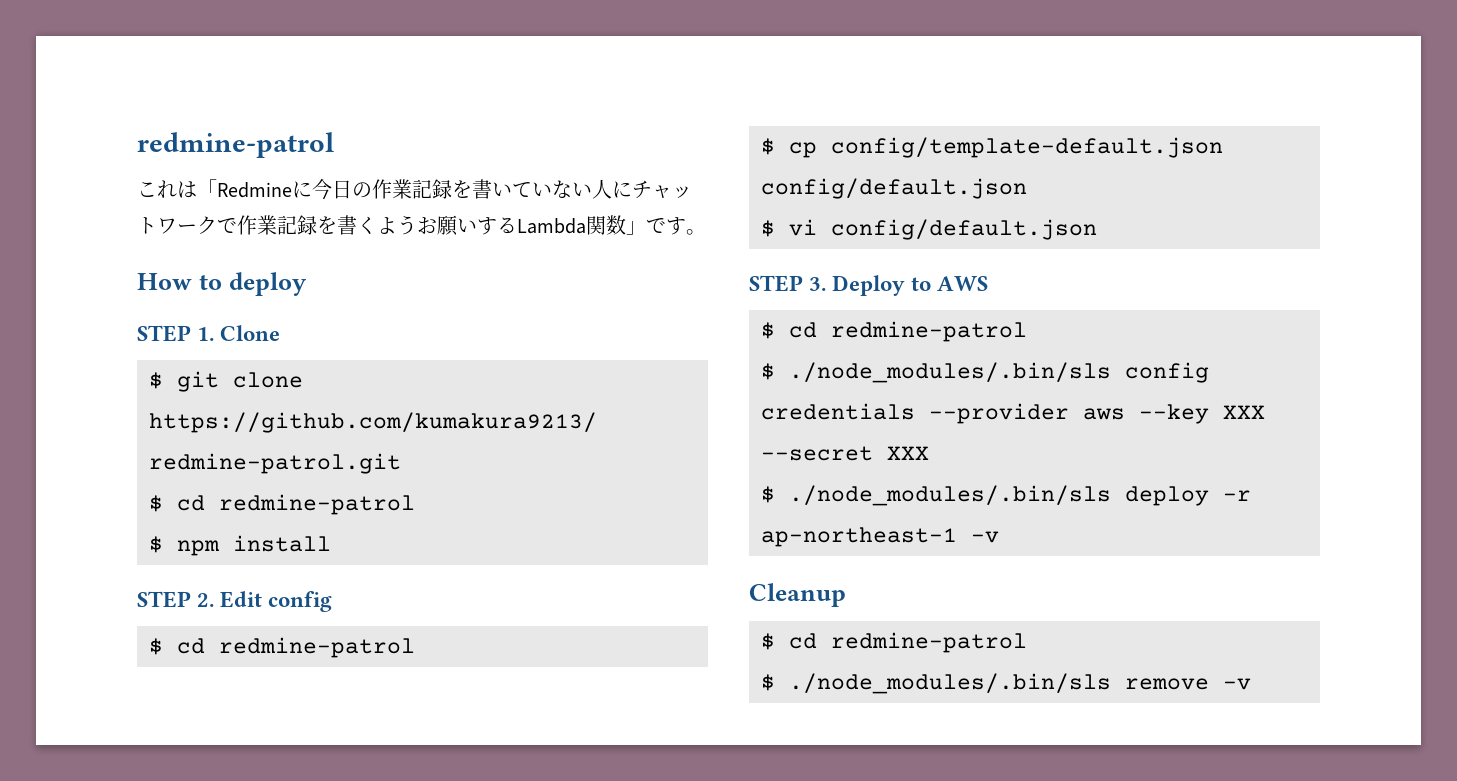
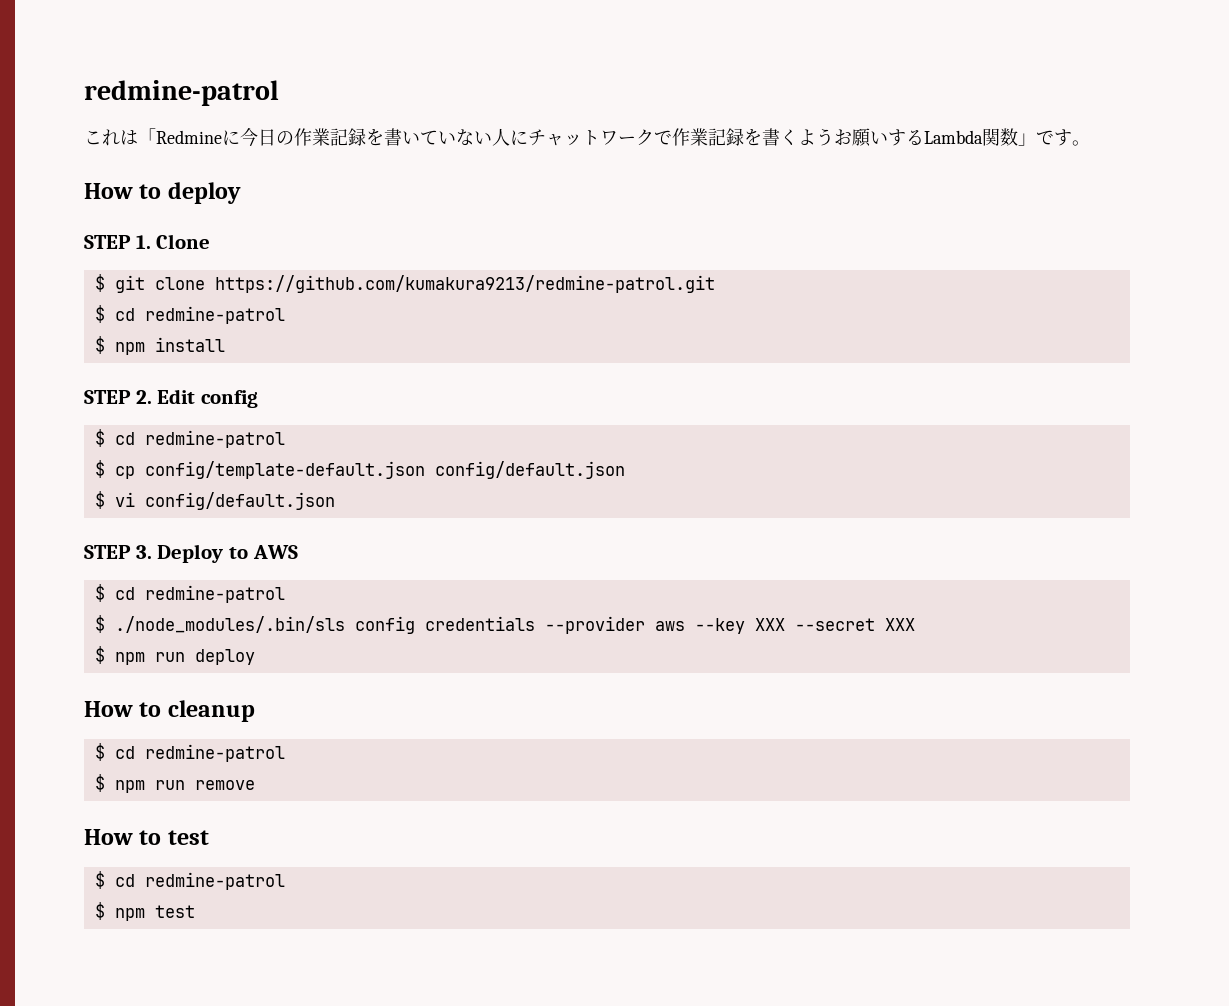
[789,485,1251,506] [761,527,999,547] [749,583,846,607] [761,632,1027,653] [761,673,1111,694] ./node_modules/.bin/sls deploy -r ap-northeast-1 -v // Cleanup // $ cd redmine-patrol // $ ./node_modules/.bin/sls -> [114,649,255,665] [84,700,255,722] [94,743,285,762] [94,774,185,793] npm run deploy // How to cleanup // $ cd redmine-patrol // $ npm run
[1223,678,1251,690] -v -> [84,829,209,845] [94,871,285,890] [94,902,195,921] // How to test // $ cd redmine-patrol // $ npm test

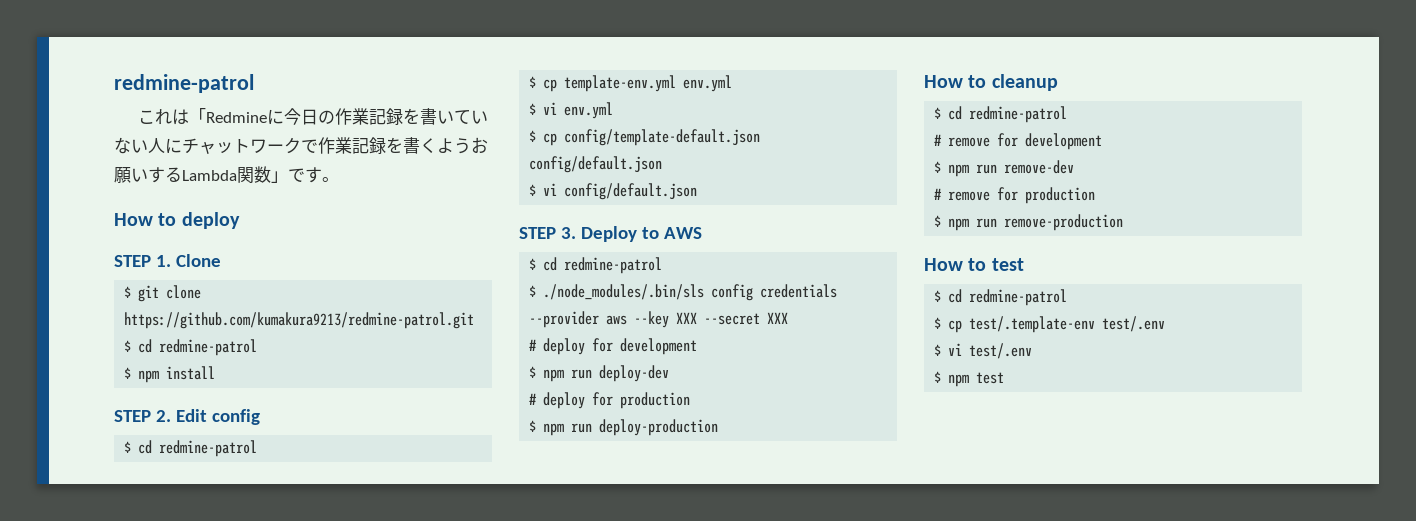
(285, 439) none -> [529,75,733,92] [529,102,614,119] // $ cp template-env.yml env.yml // $ vi env.yml
[94,646,255,665] // $ npm run deploy -> [529,338,698,355] [529,365,670,382] [529,392,691,409] [529,419,719,436] // # deploy for development // $ npm run deploy-dev // # deploy for production // $ npm run deploy-production
[94,774,255,793] // $ npm run remove -> [934,133,1103,150] [934,160,1075,177] [934,187,1096,204] [934,214,1124,231] // # remove for development // $ npm run remove-dev // # remove for production // $ npm run remove-production
(285, 881) none -> [934,316,1166,333] [934,343,1033,359] // $ cp test/.template-env test/.env // $ vi test/.env

